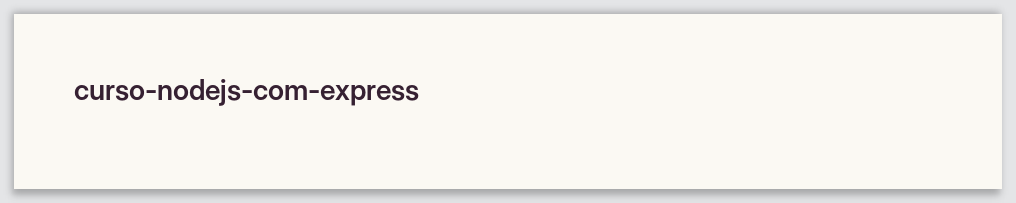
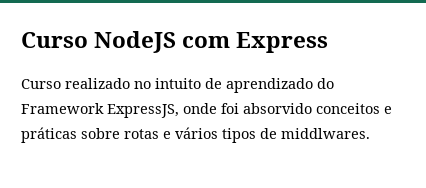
[74,79,419,106] curso-nodejs-com-express -> [21,31,329,53] [21,78,334,93] [21,103,392,118] [21,127,370,143] Curso NodeJS com Express // Curso realizado no intuito de aprendizado do Framework ExpressJS, onde foi absorvido conceitos e práticas sobre rotas e vários tipos de middlwares.

